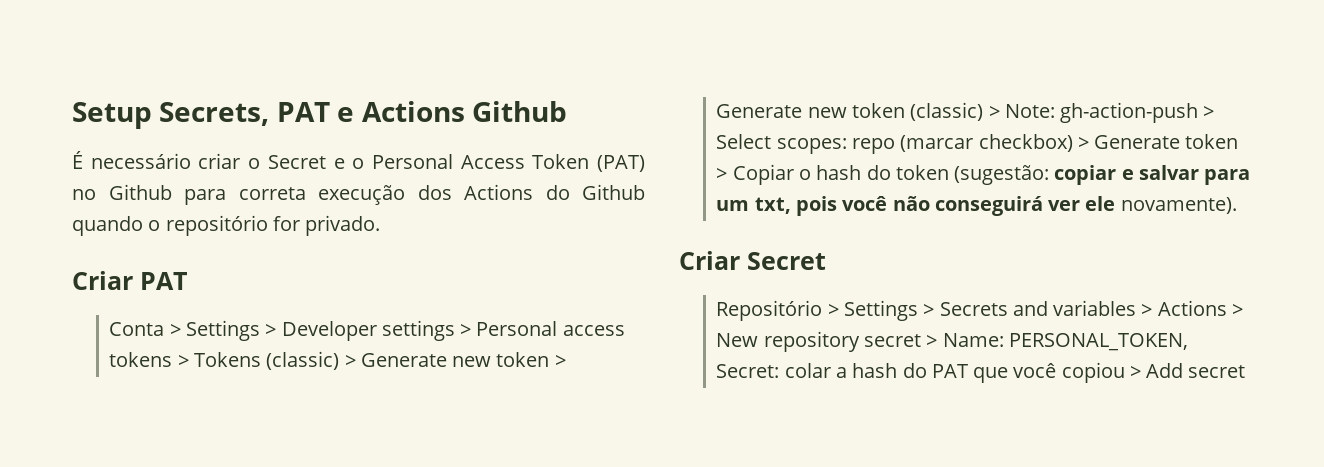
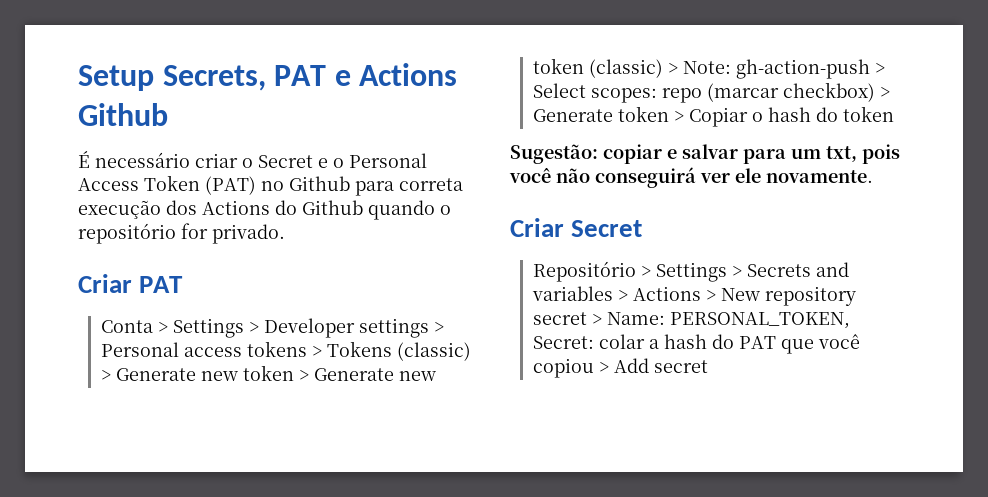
[954,165,1050,185] (sugestão: -> [510,144,598,164] // Sugestão:
[1120,197,1237,214] novamente). -> [766,170,873,183] novamente.

